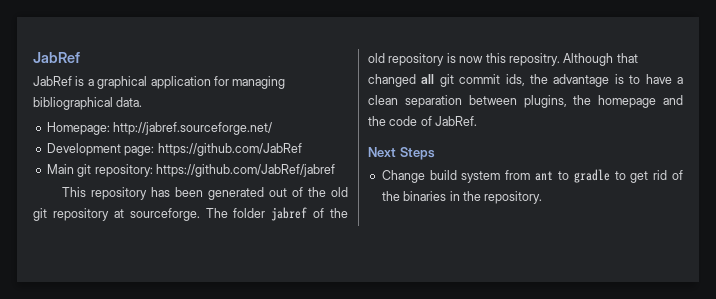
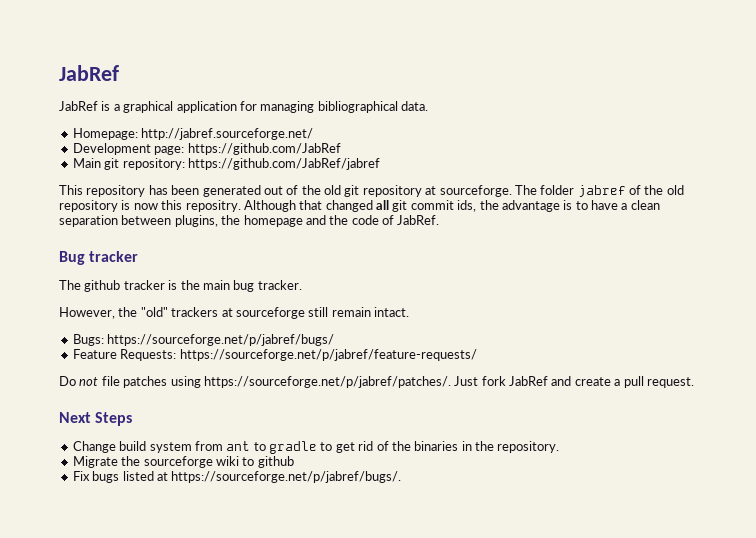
(478, 121) none -> [59,251,139,265] [59,280,302,292] [59,307,409,319] [72,334,335,346] [72,349,477,361] [59,376,694,388] // Bug tracker // The github tracker is the main bug tracker. // However, the "old" trackers at sourceforge still remain intact. // Bugs: https://sourceforge.net/p/jabref/bugs/ // Feature Requests: https://sourceforge.net/p/jabref/feature-requests/ // Do not file patches using https://sourceforge.net/p/jabref/patches/. Just fork JabRef and create a pull request.
(543, 197) none -> [72,456,294,468] [72,471,402,483] // Migrate the sourceforge wiki to github // Fix bugs listed at https://sourceforge.net/p/jabref/bugs/.

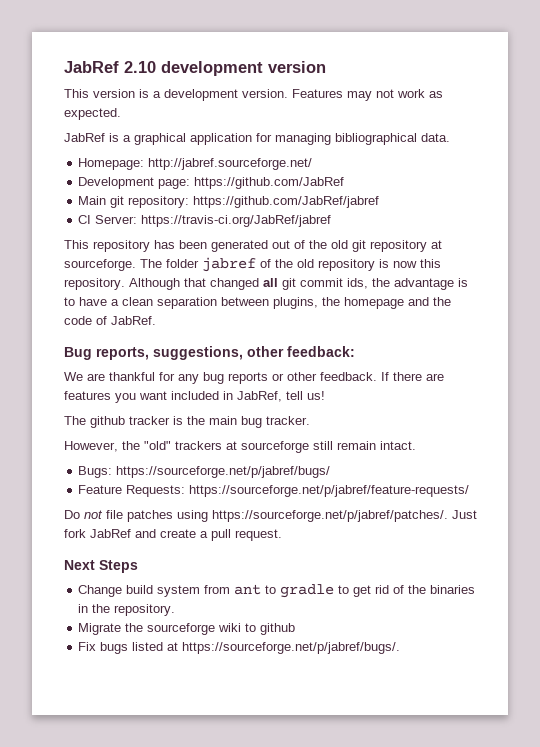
[59,65,119,81] JabRef -> [64,61,326,76] [64,89,443,101] [64,108,121,120] JabRef 2.10 development version // This version is a development version. Features may not work as expected.
(380, 164) none -> [78,215,332,227] // CI Server: https://travis-ci.org/JabRef/jabref
[185,200,241,212] repositry. -> [64,278,125,290] repository.
[89,251,139,262] tracker -> [96,346,355,360] [64,372,444,384] [64,391,325,403] reports, suggestions, other feedback: // We are thankful for any bug reports or other feedback. If there are features you want included in JabRef, tell us!

